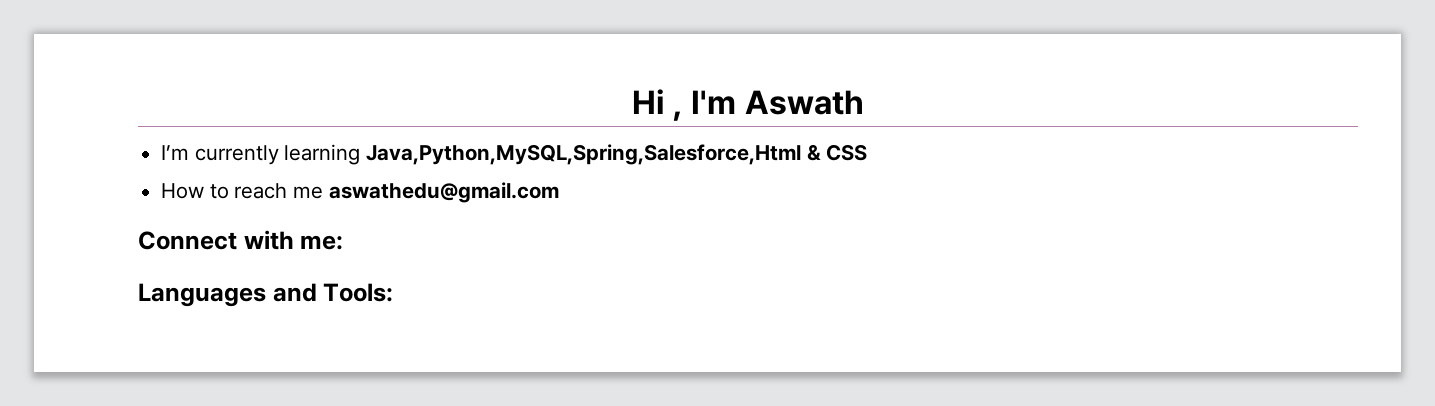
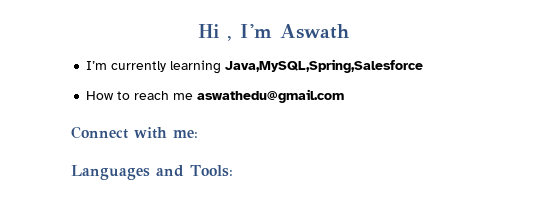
[366,144,868,165] Java,Python,MySQL,Spring,Salesforce,Html & CSS -> [225,59,424,73] Java,MySQL,Spring,Salesforce

